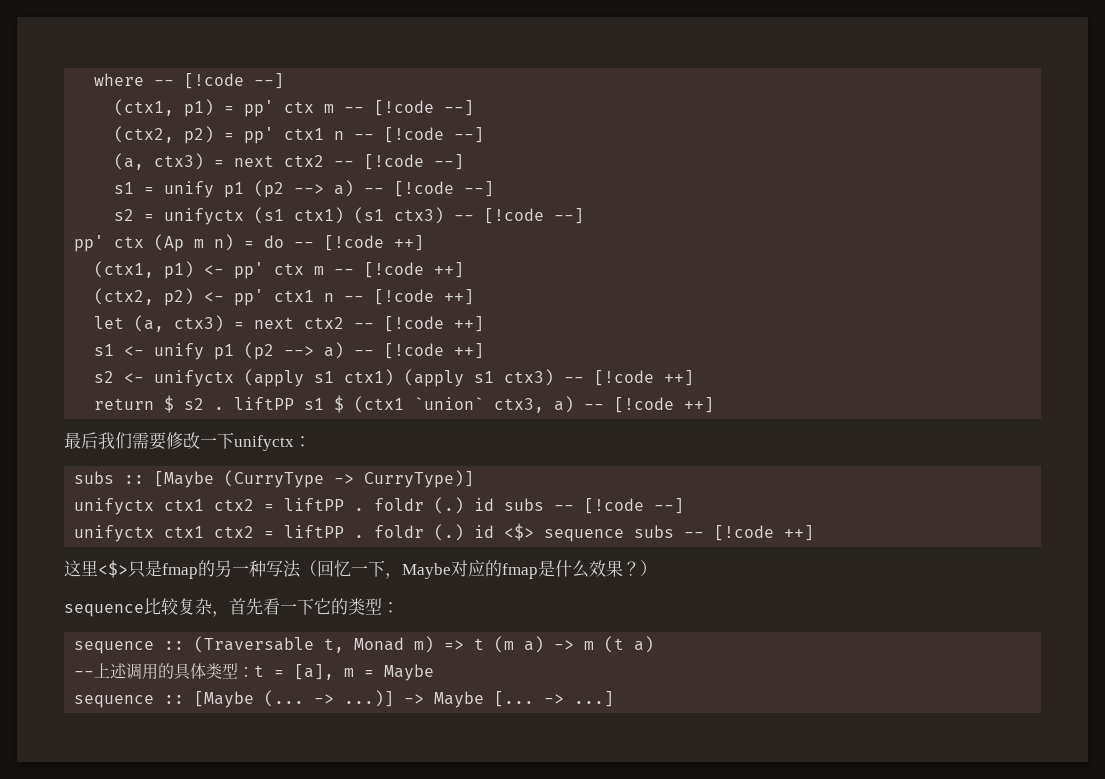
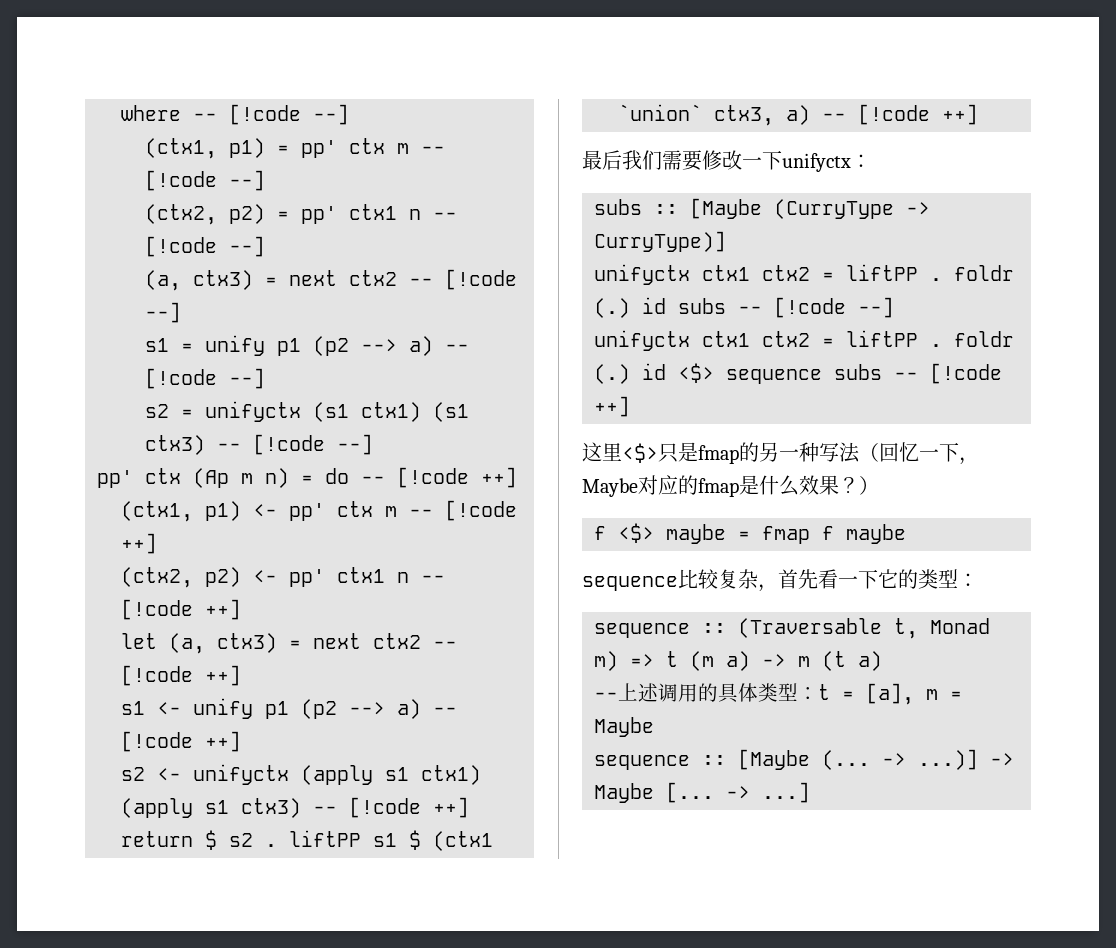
(657, 568) none -> [594,523,906,544] // f <$> maybe = fmap f maybe

